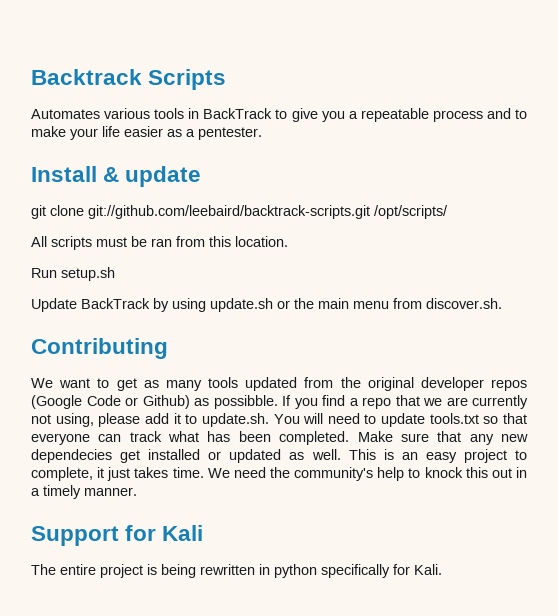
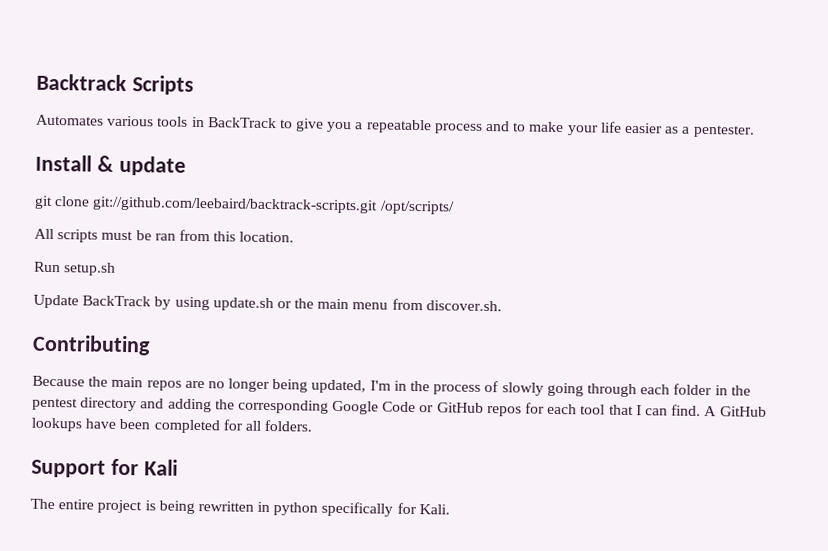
[31,377,527,391] [31,395,528,409] [31,413,528,427] [31,431,529,445] [31,449,527,463] [31,467,528,481] [31,485,137,499] We want to get as many tools updated from the original developer repos (Google Code or Github) as possibble. If you find a repo that we are currently not using, please add it to update.sh. You will need to update tools.txt so that everyone can track what has been completed. Make sure that any new dependecies get installed or updated as well. This is an easy project to complete, it just takes time. We need the community's help to knock this out in a timely manner. -> [32,375,751,398] [32,397,767,417] [31,417,313,434] Because the main repos are no longer being updated, I'm in the process of slowly going through each folder in the pentest directory and adding the corresponding Google Code or GitHub repos for each tool that I can find. A GitHub lookups have been completed for all folders.

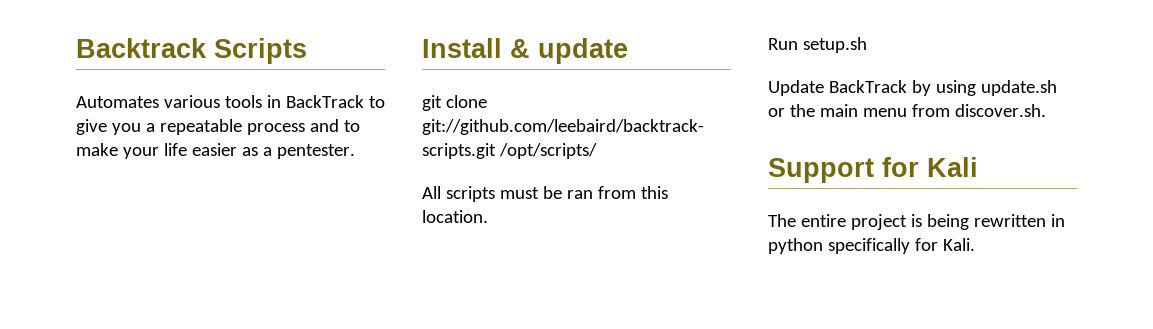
[32,334,151,356] [32,375,751,398] [32,397,767,417] [31,417,313,434] // Contributing // Because the main repos are no longer being updated, I'm in the process of slowly going through each folder in the pentest directory and adding the corresponding Google Code or GitHub repos for each tool that I can find. A GitHub lookups have been completed for all folders. -> (1046, 110) none

